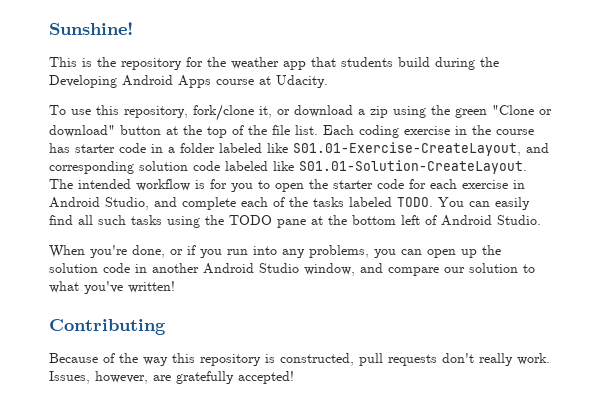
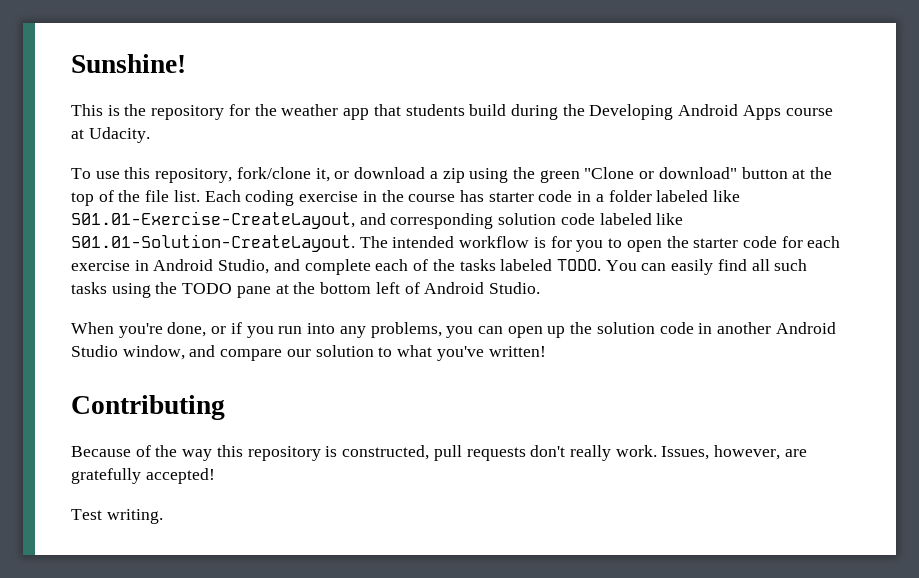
(294, 377) none -> [71,509,163,524] // Test writing.

